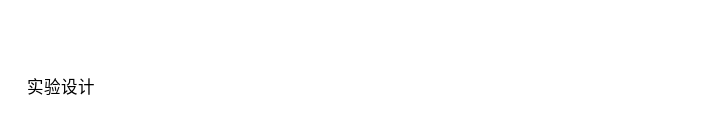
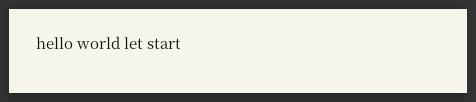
[27,78,95,95] 实验设计 -> [36,36,182,49] hello world let start

